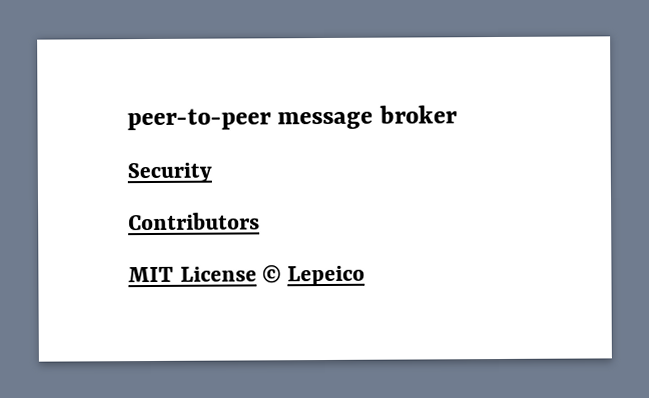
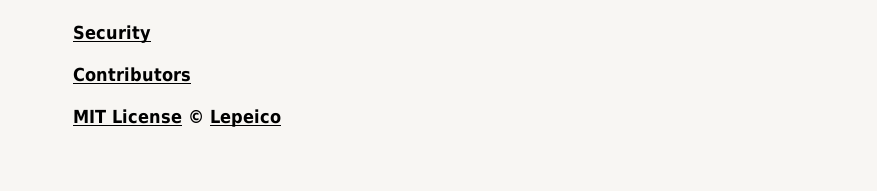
[127,105,458,131] peer-to-peer message broker // -> (73, 34) none

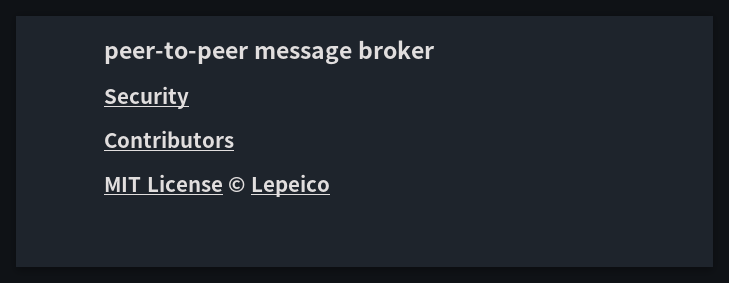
(73, 34) none -> [104,40,436,65] peer-to-peer message broker //

